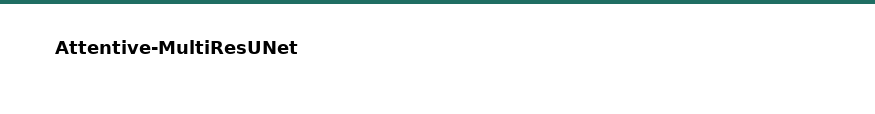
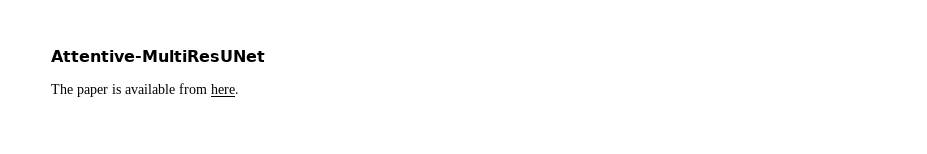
(298, 47) none -> [51,83,239,97] // The paper is available from here.

